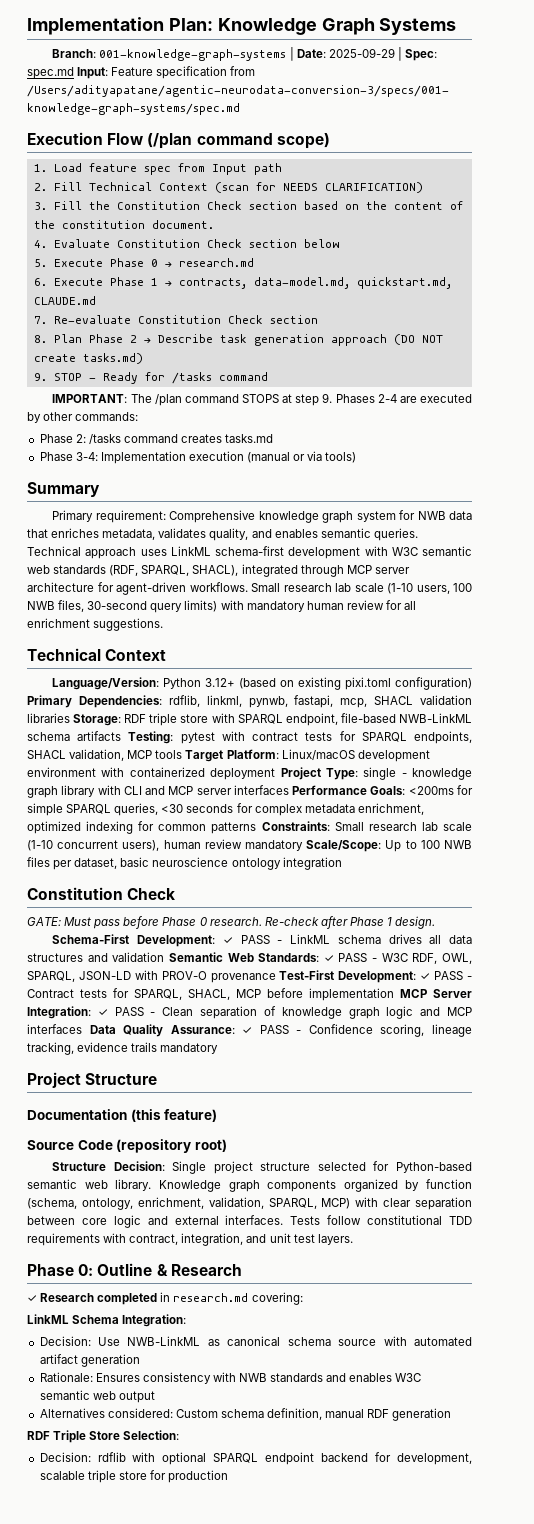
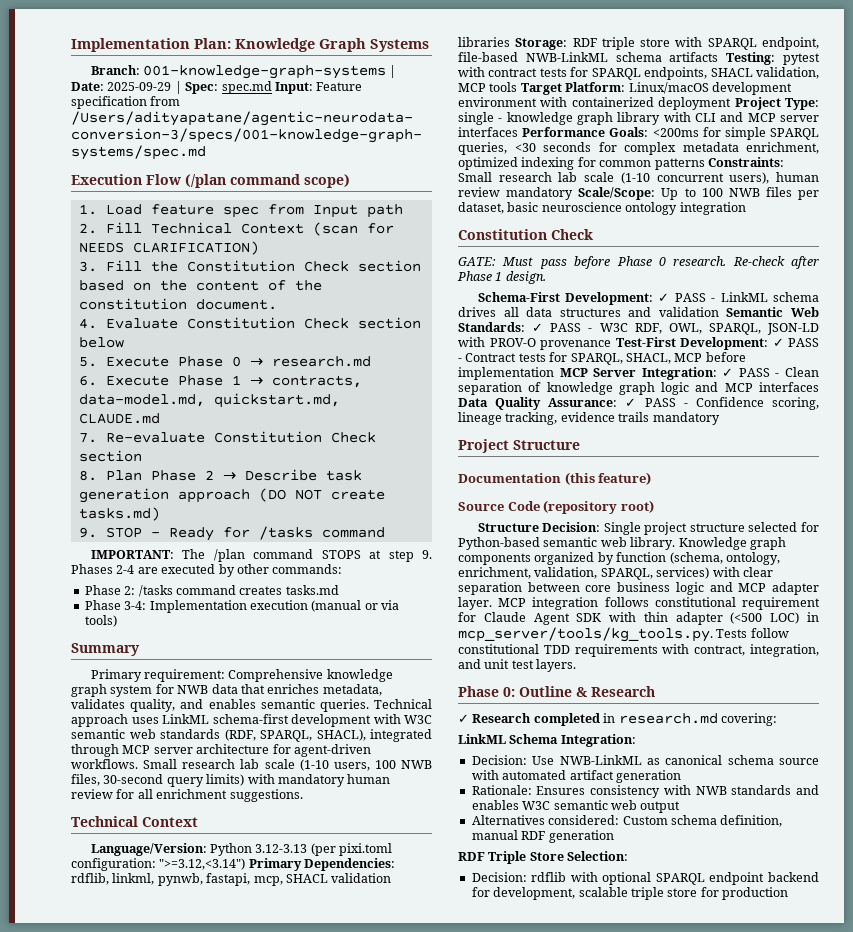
[205,677,472,690] 3.12+ (based on existing pixi.toml configuration) -> [255,843,393,856] [71,858,246,871] 3.12-3.13 (per pixi.toml configuration: ">=3.12,<3.14")
[321,1198,351,1209] MCP) -> [656,567,710,579] services)
[113,1215,284,1228] logic and external interfaces. -> [617,582,819,595] [458,597,820,610] [458,612,819,625] [458,627,713,642] business logic and MCP adapter layer. MCP integration follows constitutional requirement for Claude Agent SDK with thin adapter (<500 LOC) in mcp_server/tools/kg_tools.py.

